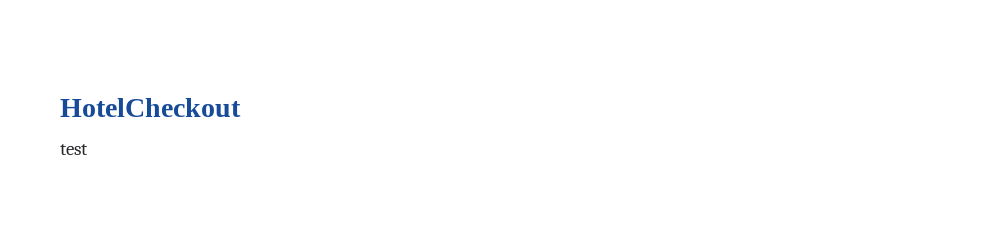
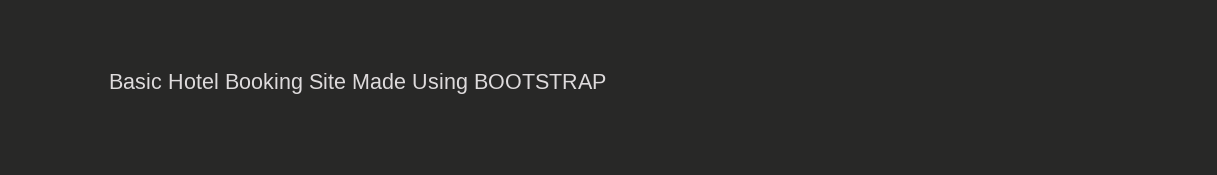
[60,98,241,117] [60,144,88,155] HotelCheckout // test -> [109,73,606,94] Basic Hotel Booking Site Made Using BOOTSTRAP

